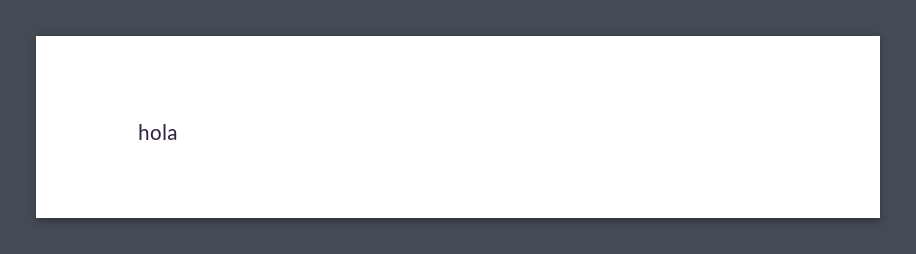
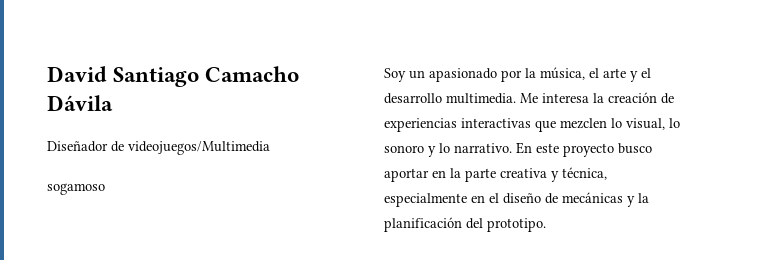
[138,124,178,140] hola -> [47,66,300,87] [47,95,113,111] [47,141,270,155] [47,183,105,195] [384,67,651,82] [384,92,674,104] [384,118,680,132] [384,142,652,157] [384,167,607,182] [384,192,649,207] [384,217,546,232] David Santiago Camacho Dávila // Diseñador de videojuegos/Multimedia // sogamoso // Soy un apasionado por la música, el arte y el desarrollo multimedia. Me interesa la creación de experiencias interactivas que mezclen lo visual, lo sonoro y lo narrativo. En este proyecto busco aportar en la parte creativa y técnica, especialmente en el diseño de mecánicas y la planificación del prototipo.

